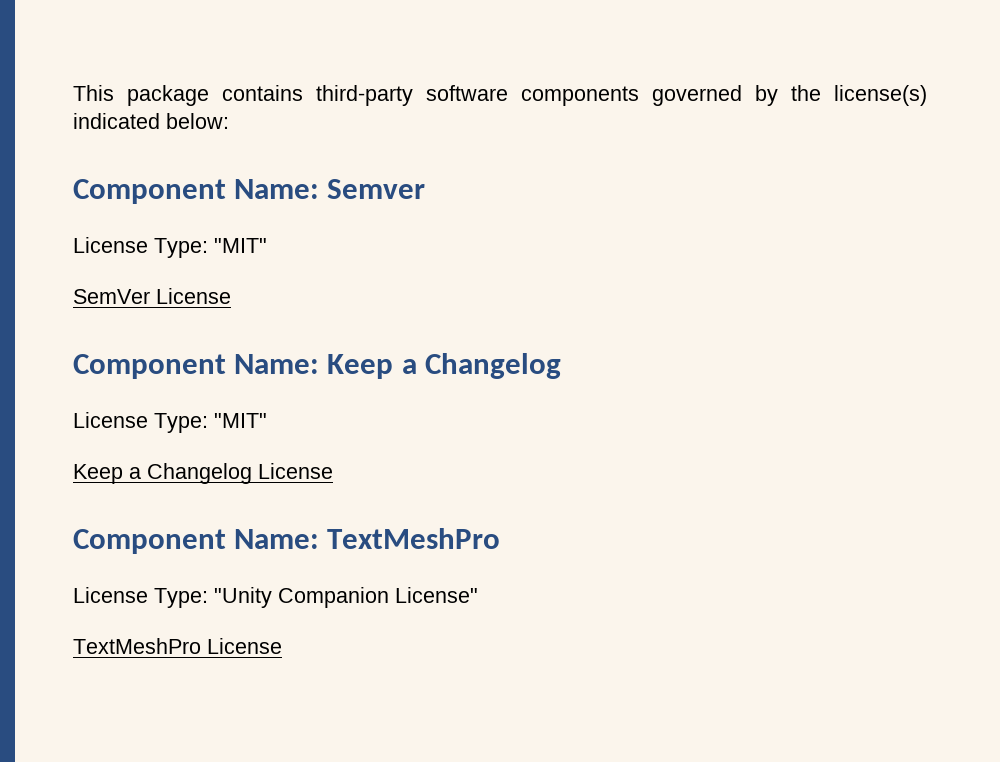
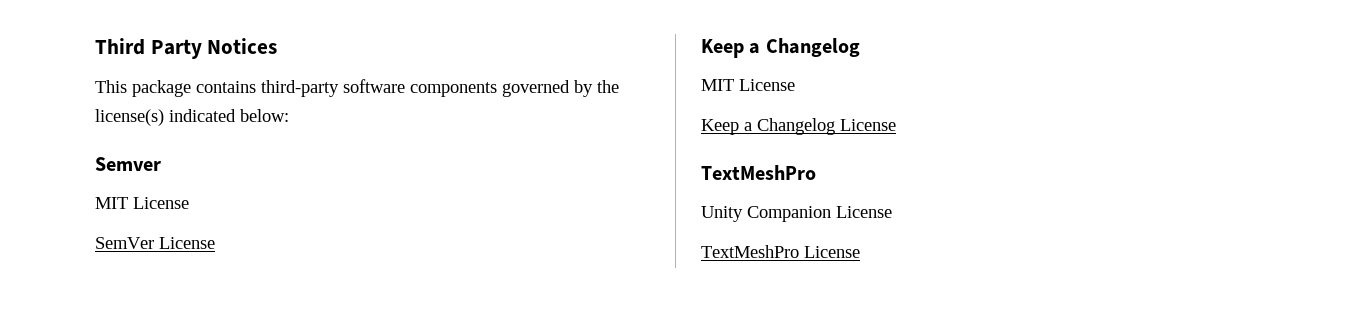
(73, 93) none -> [95,38,278,59] Third Party Notices //
[73,179,320,204] Component Name: -> (289, 115) none
[73,237,267,258] License Type: "MIT" -> [95,197,189,209] MIT License
[73,354,320,379] Component Name: -> (215, 243) none
[73,412,267,433] License Type: "MIT" -> [701,79,795,91] MIT License
[73,529,320,554] Component Name: -> (896, 125) none
[73,587,478,608] License Type: "Unity Companion License" -> [701,206,892,222] Unity Companion License

